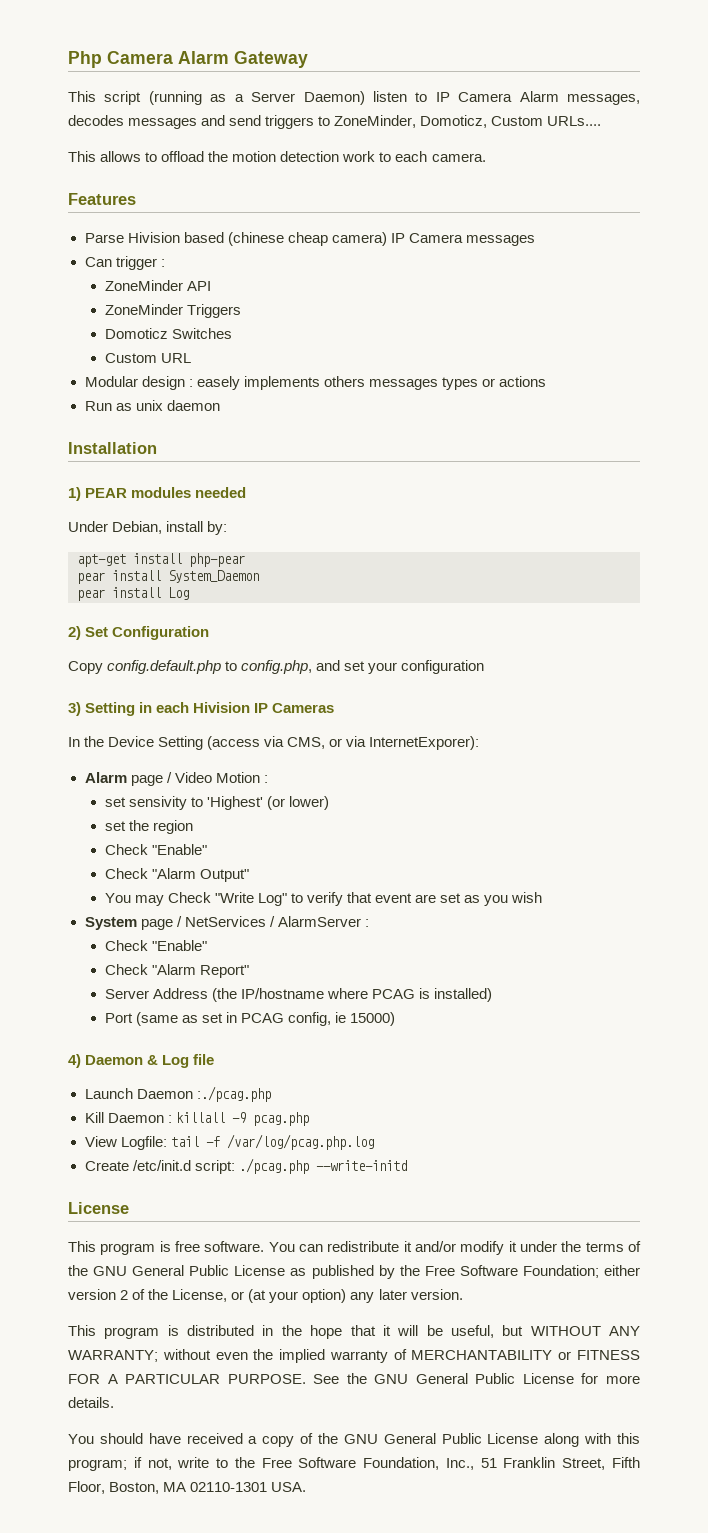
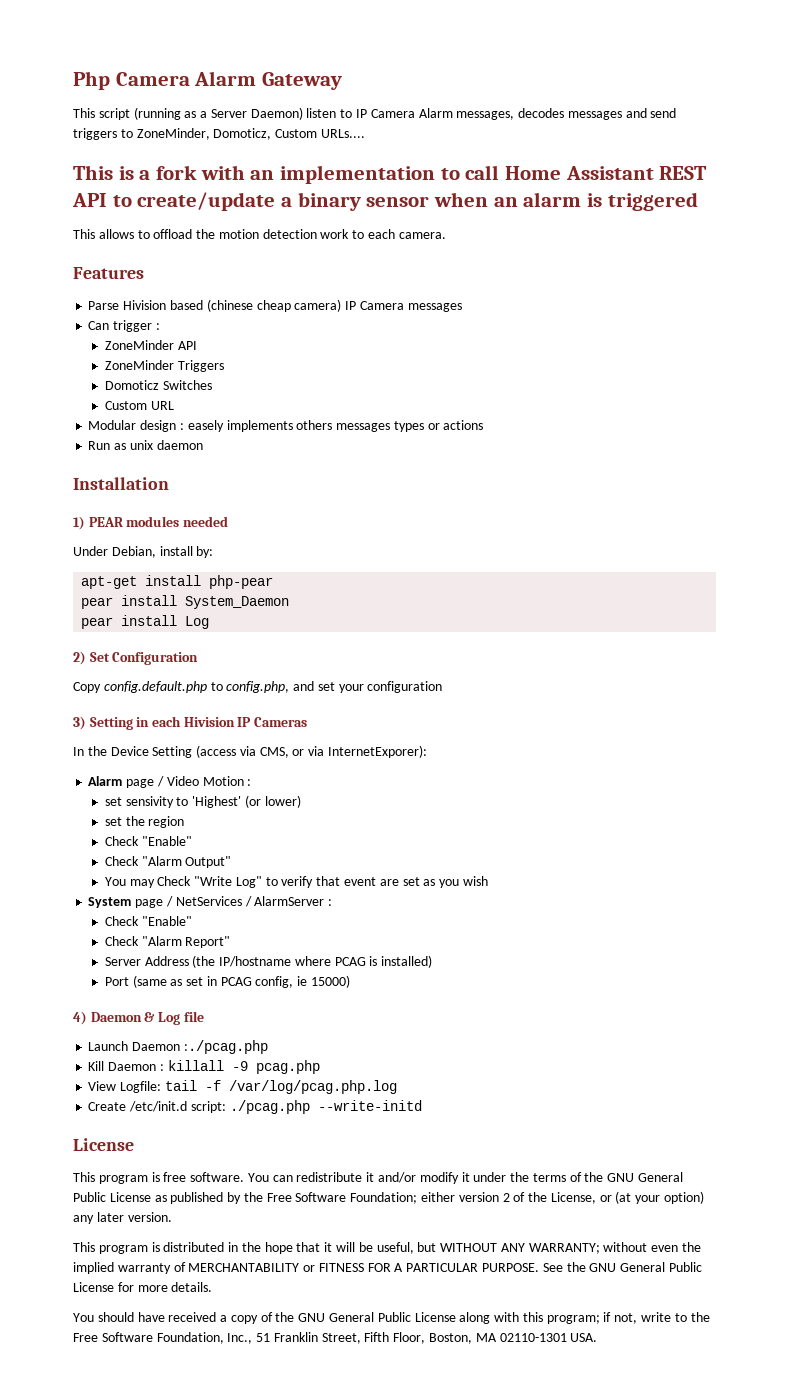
(602, 121) none -> [73,165,708,184] [72,192,698,211] // This is a fork with an implementation to call Home Assistant REST API to create/update a binary sensor when an alarm is triggered

